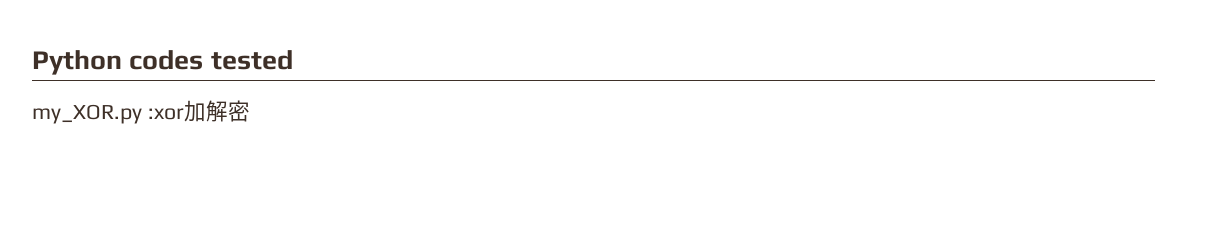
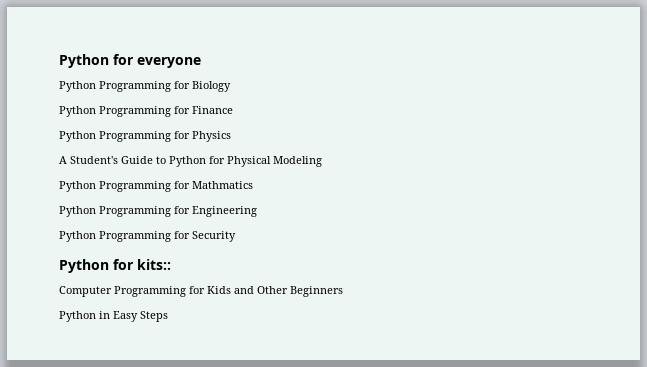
[32,50,293,75] [32,100,250,124] Python codes tested // my_XOR.py :xor加解密 -> [59,54,201,68] [59,81,231,92] [59,106,233,117] [59,131,231,142] [59,156,322,167] [59,181,253,192] [59,206,257,217] [59,231,236,242] [59,259,171,273] [59,286,343,297] [59,311,168,322] Python for everyone // Python Programming for Biology // Python Programming for Finance // Python Programming for Physics // A Student's Guide to Python for Physical Modeling // Python Programming for Mathmatics // Python Programming for Engineering // Python Programming for Security // Python for kits:: // Computer Programming for Kids and Other Beginners // Python in Easy Steps

